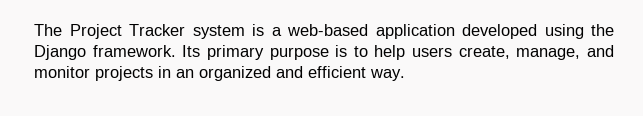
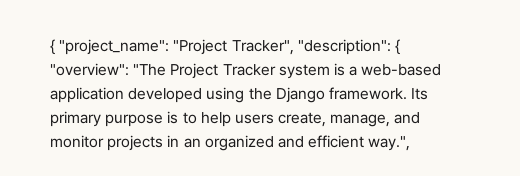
[34,24,62,36] The -> [50,39,400,55] [50,63,167,76] { "project_name": "Project Tracker", "description": { "overview": "The
[370,69,405,81] way. -> [368,136,411,151] way.",

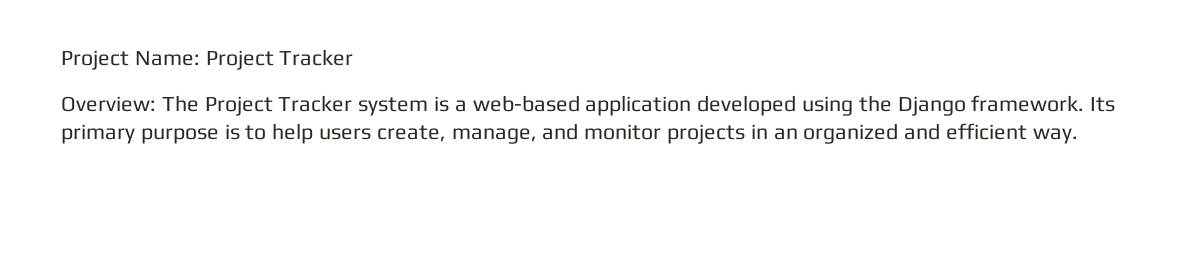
[50,39,400,55] [50,63,167,76] { "project_name": "Project Tracker", "description": { "overview": "The -> [61,49,354,70] [61,95,199,112] Project Name: Project Tracker // Overview: The
[368,136,411,151] way.", -> [1032,128,1078,144] way.

